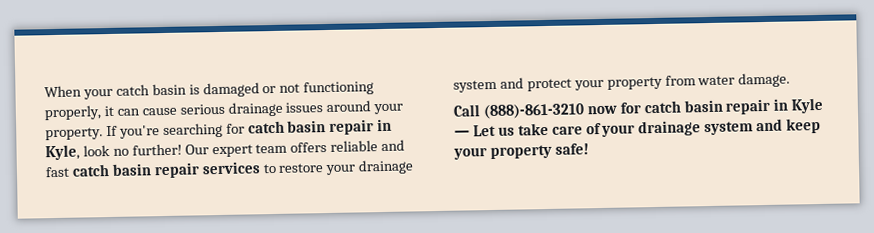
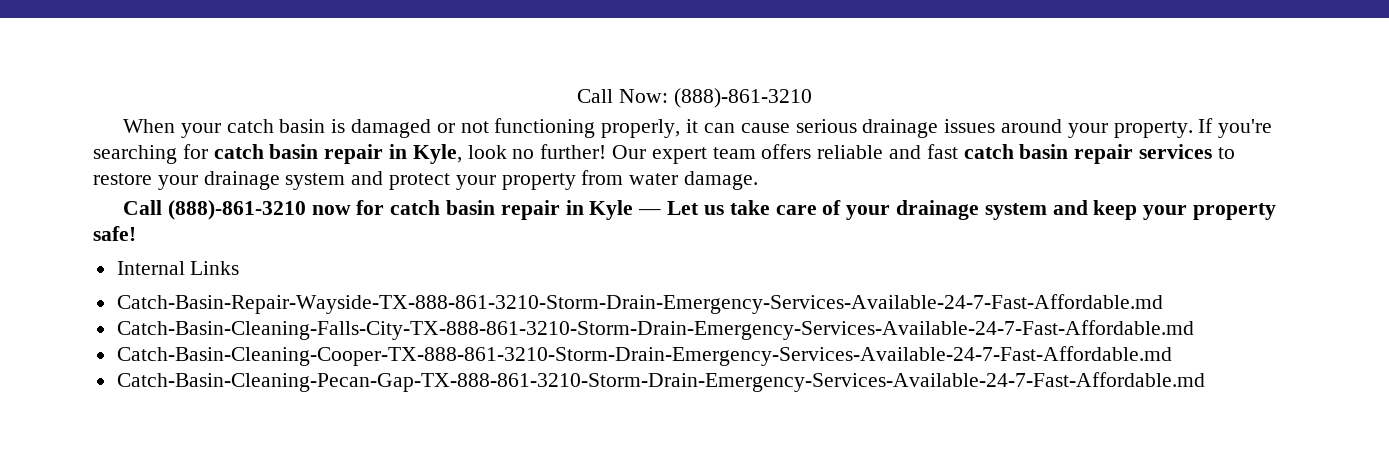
(44, 91) none -> [577,88,812,108] Call Now: (888)-861-3210 //
(589, 149) none -> [116,261,240,275] [116,294,1163,314] [116,320,1194,340] [116,346,1172,366] [116,372,1205,392] // Internal Links // Catch-Basin-Repair-Wayside-TX-888-861-3210-Storm-Drain-Emergency-Services-Available-24-7-Fast-Affordable.md // Catch-Basin-Cleaning-Falls-City-TX-888-861-3210-Storm-Drain-Emergency-Services-Available-24-7-Fast-Affordable.md // Catch-Basin-Cleaning-Cooper-TX-888-861-3210-Storm-Drain-Emergency-Services-Available-24-7-Fast-Affordable.md // Catch-Basin-Cleaning-Pecan-Gap-TX-888-861-3210-Storm-Drain-Emergency-Services-Available-24-7-Fast-Affordable.md

